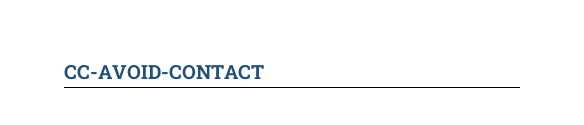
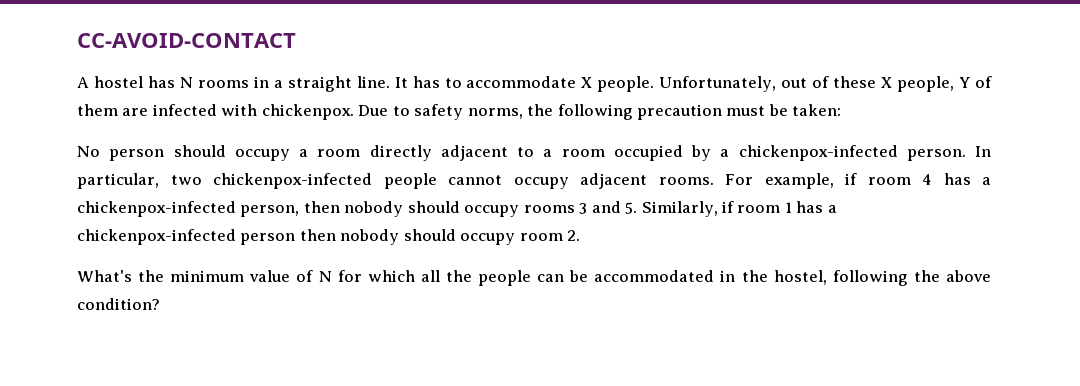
(264, 72) none -> [77,76,993,92] [77,104,842,120] [77,145,991,161] [77,173,991,189] [77,201,837,217] [77,229,581,245] [77,270,991,286] [77,298,160,310] // A hostel has N rooms in a straight line. It has to accommodate X people. Unfortunately, out of these X people, Y of them are infected with chickenpox. Due to safety norms, the following precaution must be taken: // No person should occupy a room directly adjacent to a room occupied by a chickenpox-infected person. In particular, two chickenpox-infected people cannot occupy adjacent rooms. For example, if room 4 has a chickenpox-infected person, then nobody should occupy rooms 3 and 5. Similarly, if room 1 has a chickenpox-infected person then nobody should occupy room 2. // What's the minimum value of N for which all the people can be accommodated in the hostel, following the above condition?

